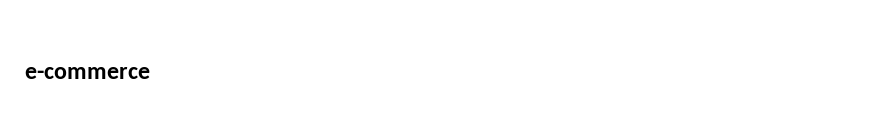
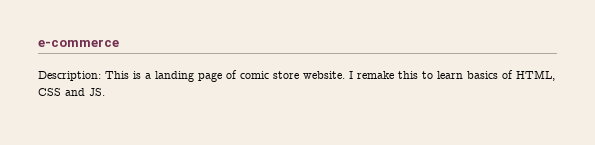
(150, 73) none -> [38,70,555,82] [38,88,105,96] // Description: This is a landing page of comic store website. I remake this to learn basics of HTML, CSS and JS.

